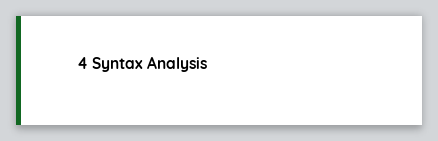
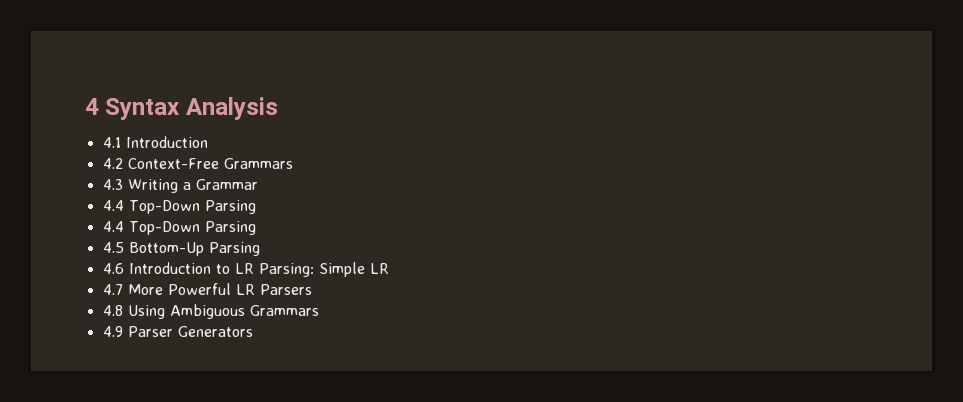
(208, 64) none -> [102,136,208,148] [102,158,293,169] [102,179,258,193] [102,200,256,214] [102,221,256,235] [102,242,260,256] [102,262,389,277] [102,283,312,295] [102,304,319,319] [102,326,253,337] // 4.1 Introduction // 4.2 Context-Free Grammars // 4.3 Writing a Grammar // 4.4 Top-Down Parsing // 4.4 Top-Down Parsing // 4.5 Bottom-Up Parsing // 4.6 Introduction to LR Parsing: Simple LR // 4.7 More Powerful LR Parsers // 4.8 Using Ambiguous Grammars // 4.9 Parser Generators

